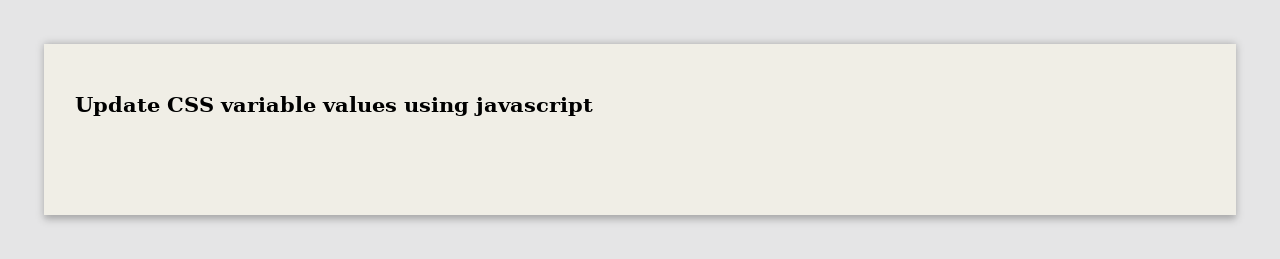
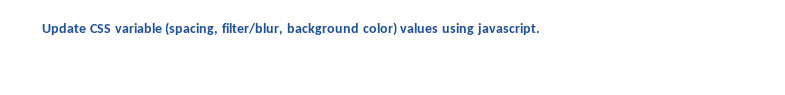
(316, 104) none -> [165,22,397,36] (spacing, filter/blur, background color)
[474,97,593,116] javascript -> [477,23,541,35] javascript.

